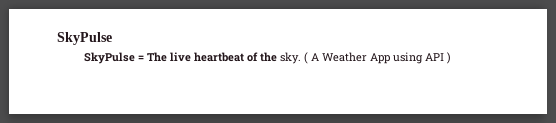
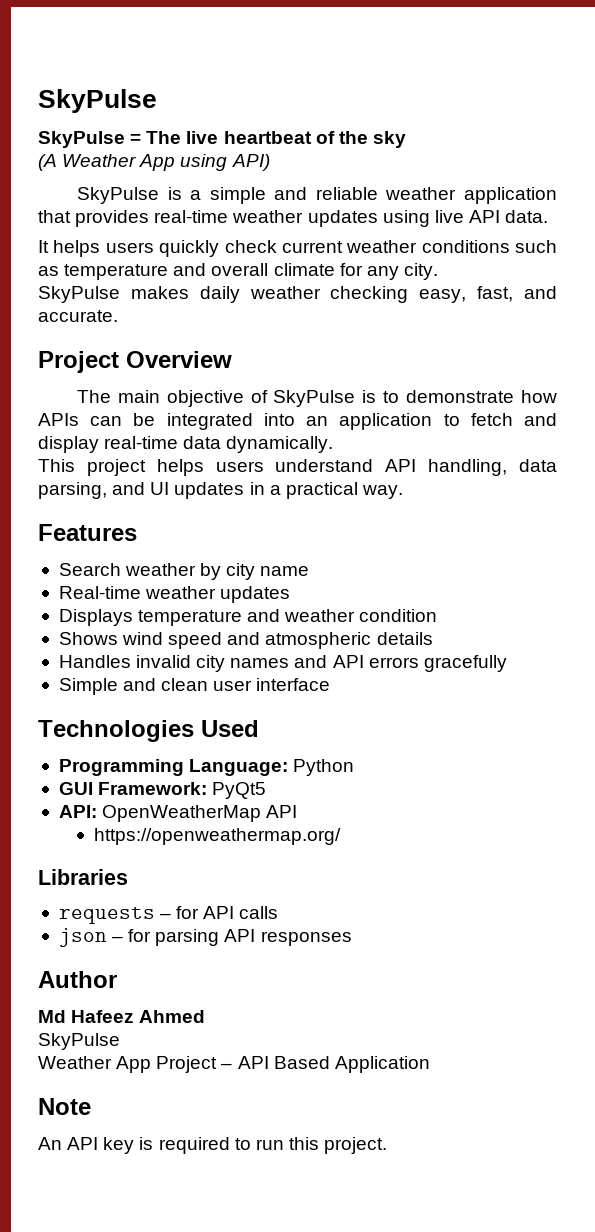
[279,52,451,64] sky. ( A Weather App using API ) -> [372,131,406,148] [38,154,270,171] [76,187,558,204] [38,210,549,227] [38,240,557,257] [38,263,438,280] [38,286,557,303] [38,310,118,322] [38,351,232,373] [76,390,558,407] [38,413,557,430] [38,436,334,453] [38,459,557,476] [38,482,403,499] [38,524,137,541] [58,563,310,580] [58,586,291,603] [58,609,438,626] [58,632,433,649] [58,655,507,672] [58,678,331,695] [38,720,259,742] [58,759,355,776] [58,782,267,799] [58,805,298,822] [94,828,342,845] [38,869,128,885] [58,906,279,924] [58,928,352,947] [38,971,117,988] [38,1010,206,1023] [38,1033,120,1050] [38,1056,430,1073] [38,1098,91,1115] [38,1137,388,1154] sky // (A Weather App using API) // SkyPulse is a simple and reliable weather application that provides real-time weather updates using live API data. // It helps users quickly check current weather conditions such as temperature and overall climate for any city. // SkyPulse makes daily weather checking easy, fast, and accurate. // Project Overview // The main objective of SkyPulse is to demonstrate how APIs can be integrated into an application to fetch and display real-time data dynamically. // This project helps users understand API handling, data parsing, and UI updates in a practical way. // Features // Search weather by city name // Real-time weather updates // Displays temperature and weather condition // Shows wind speed and atmospheric details // Handles invalid city names and API errors gracefully // Simple and clean user interface // Technologies Used // Programming Language: Python // GUI Framework: PyQt5 // API: OpenWeatherMap API // https://openweathermap.org/ // Libraries // requests – for API calls // json – for parsing API responses // Author // Md Hafeez Ahmed // SkyPulse // Weather App Project – API Based Application // Note // An API key is required to run this project.

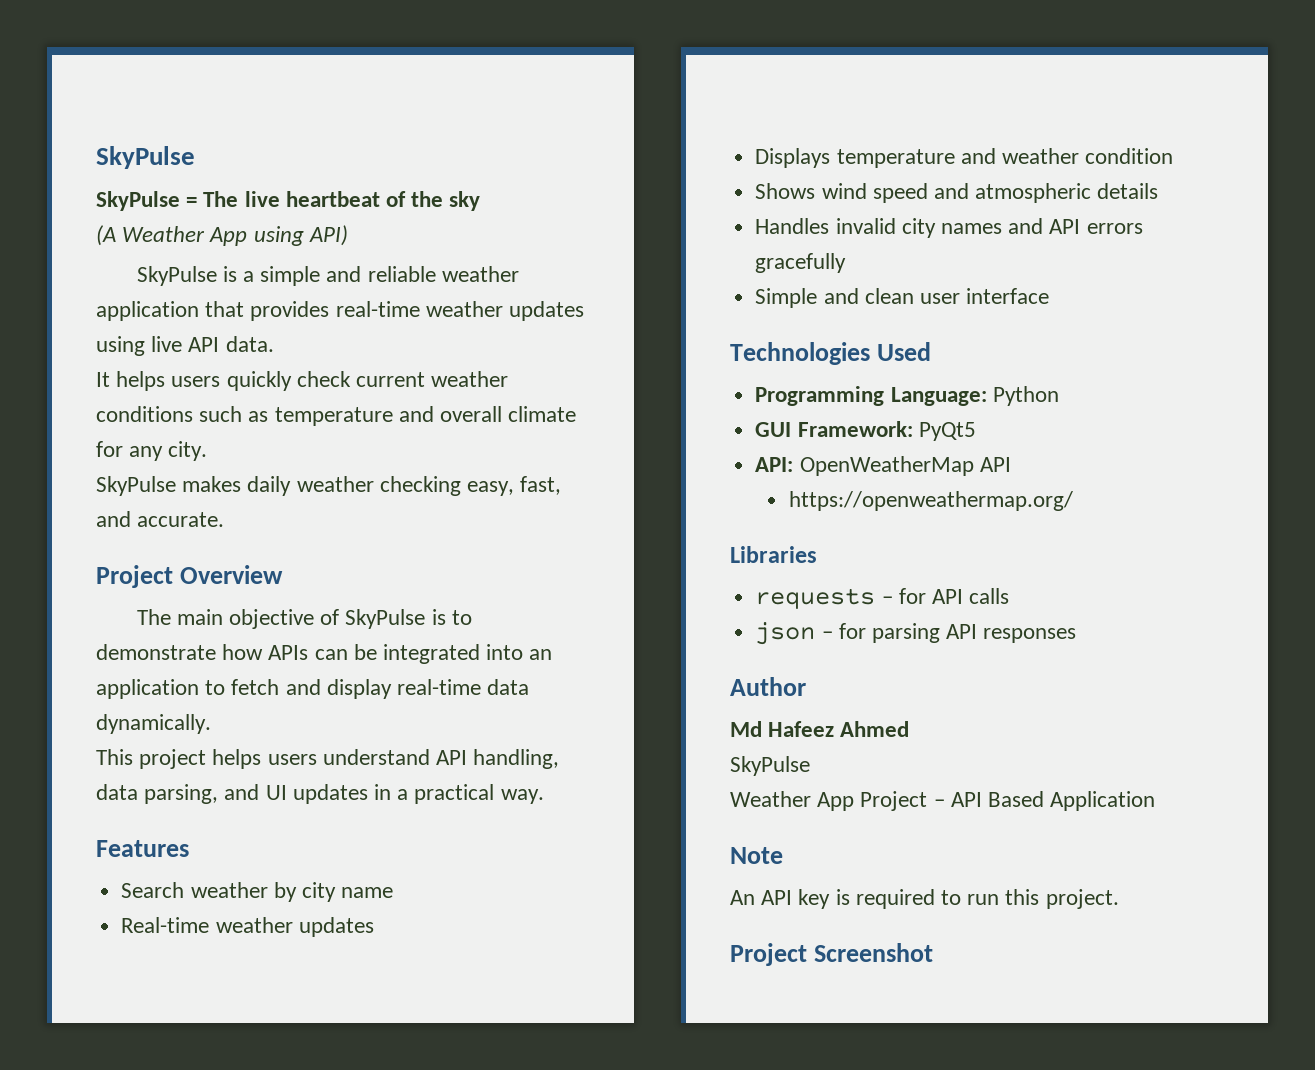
(388, 1145) none -> [730,943,933,966] // Project Screenshot

